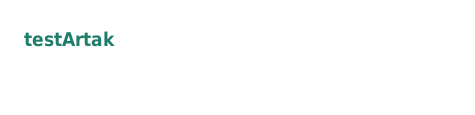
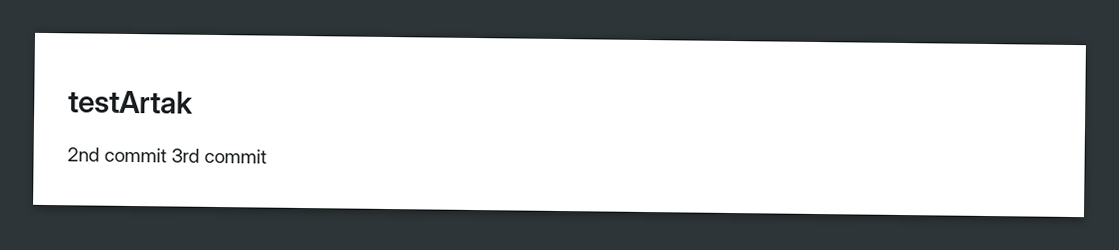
(115, 39) none -> [67,147,268,164] // 2nd commit 3rd commit

